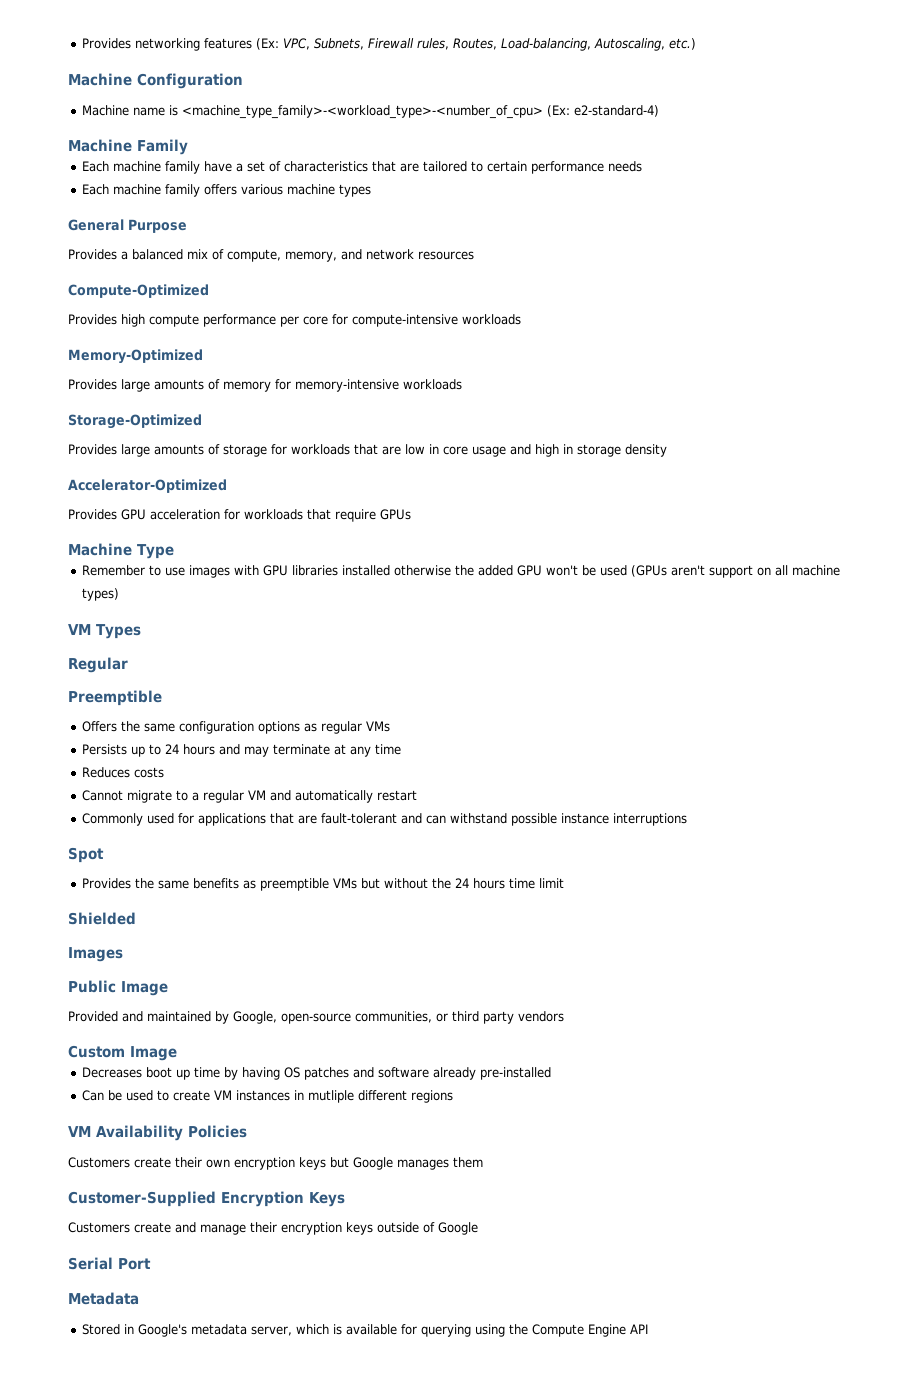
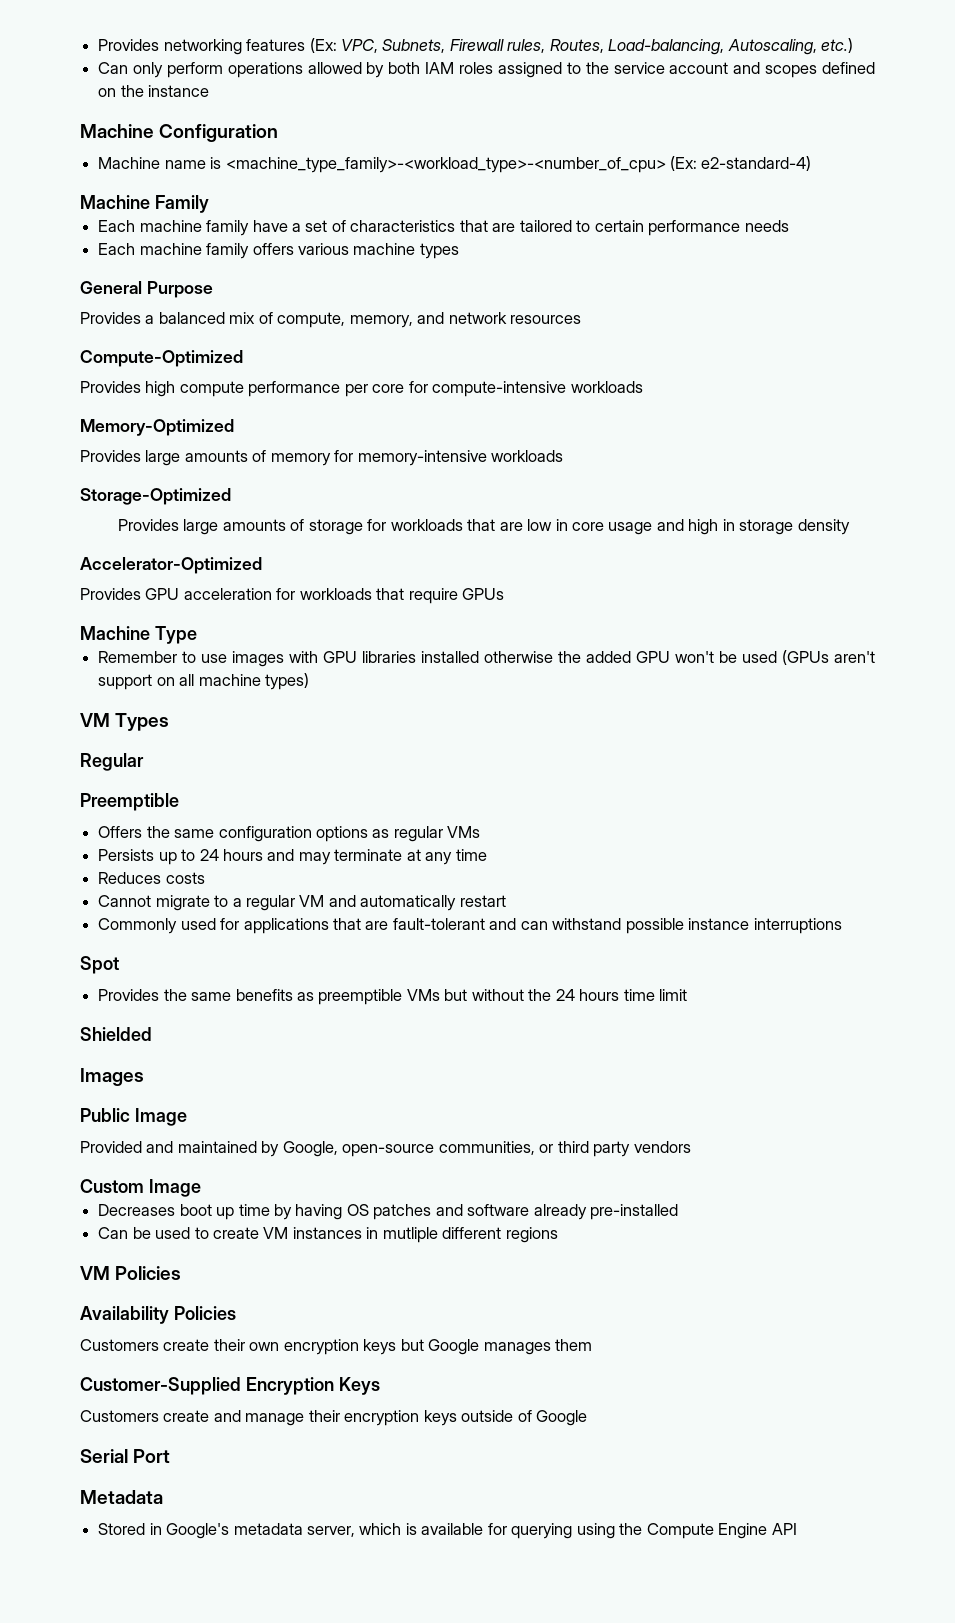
(697, 44) none -> [98,62,876,78] [98,85,210,97] // Can only perform operations allowed by both IAM roles assigned to the service account and scopes defined on the instance
(91, 1131) none -> [115,1266,182,1280] Policies //

